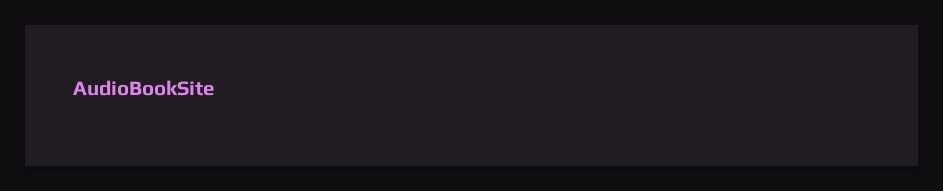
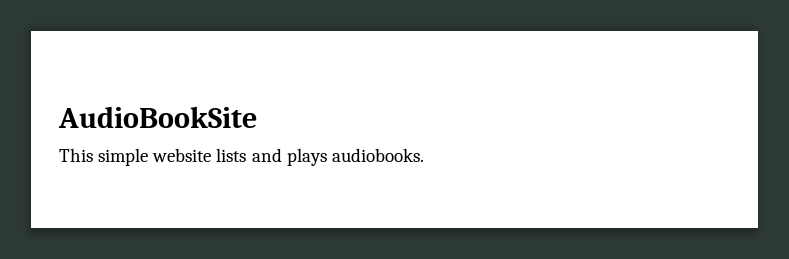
(214, 88) none -> [59,148,424,166] // This simple website lists and plays audiobooks.

